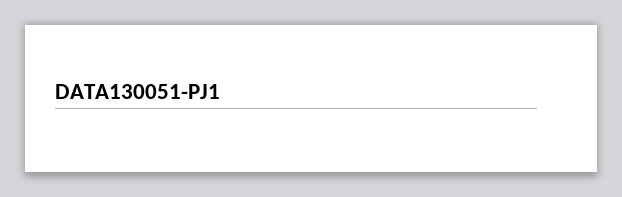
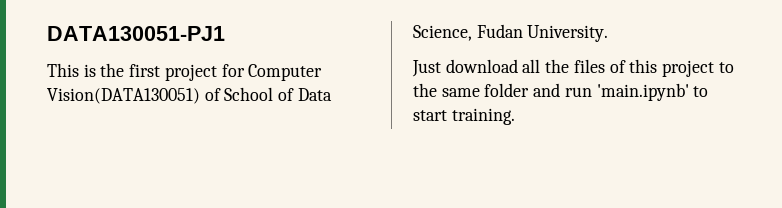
(220, 91) none -> [47,63,323,81] [47,87,332,104] [413,24,609,42] [412,59,734,77] [413,83,709,101] [413,108,515,125] // This is the first project for Computer Vision(DATA130051) of School of Data Science, Fudan University. // Just download all the files of this project to the same folder and run 'main.ipynb' to start training.

